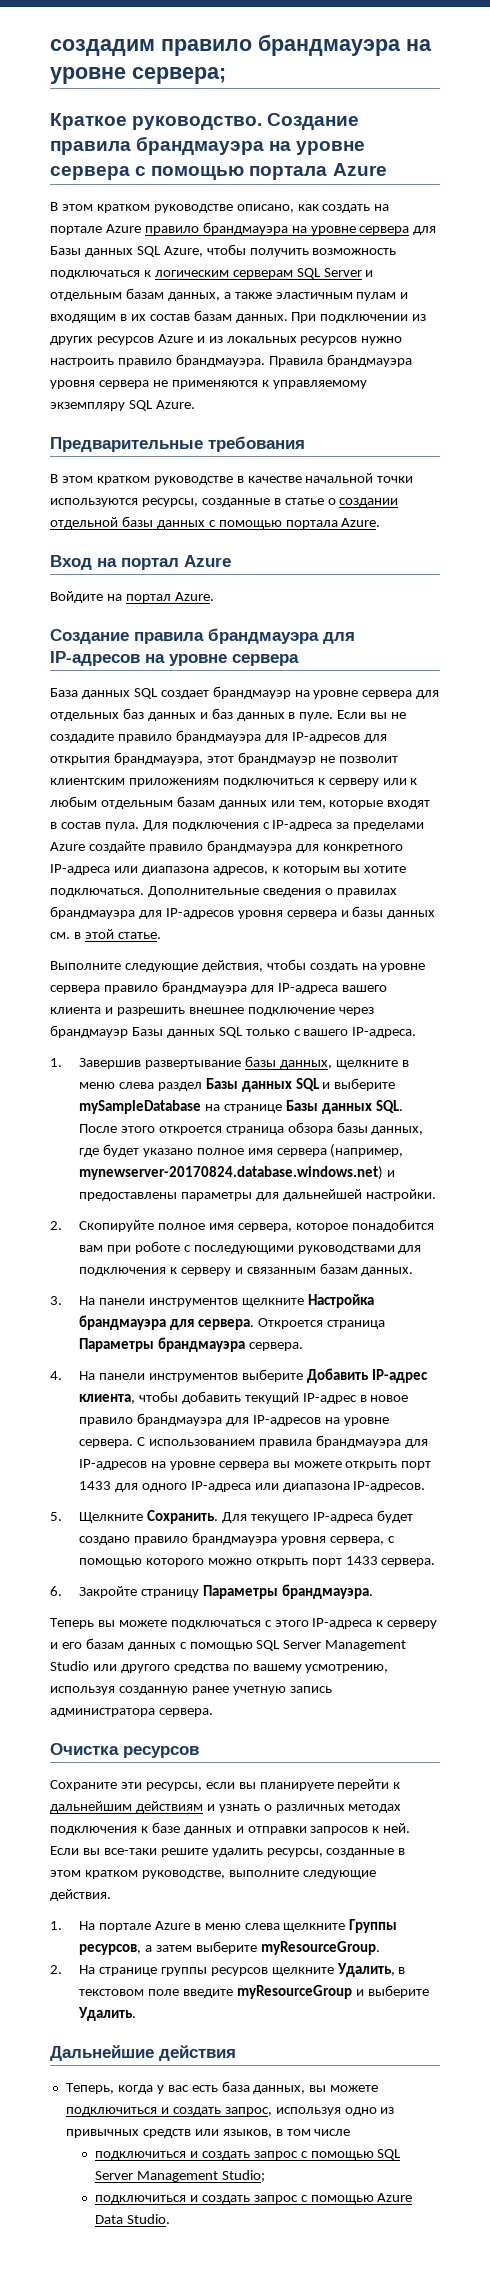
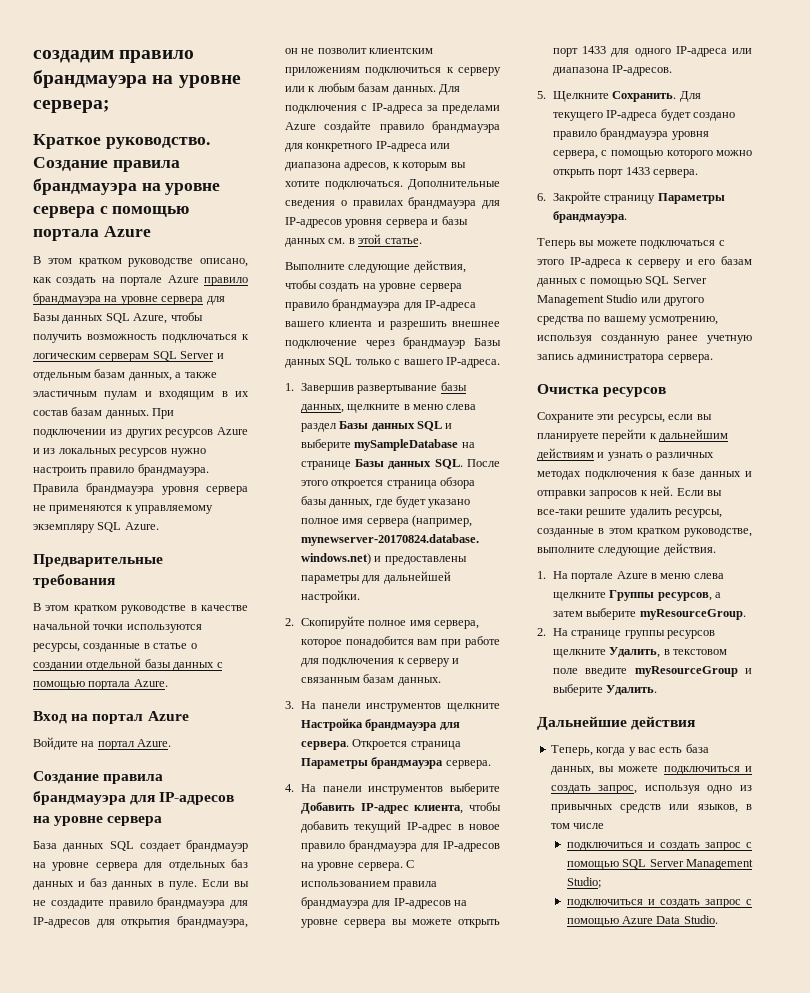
[206,752,316,765] этот брандмауэр -> [285,48,298,54] он
[100,796,431,809] [50,822,139,831] отдельным базам данных или тем, которые входят в состав пула. -> [358,83,436,95] базам данных.
[134,1241,395,1254] роботе с последующими руководствами -> [465,636,500,648] работе

